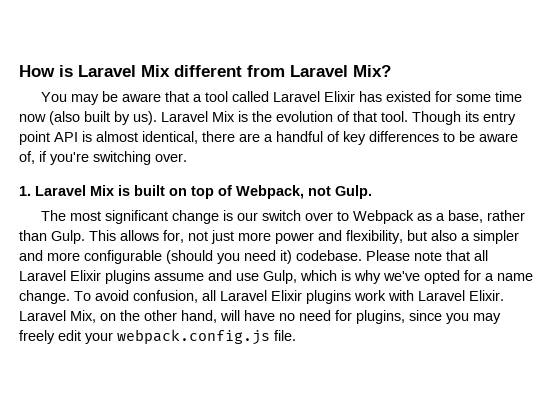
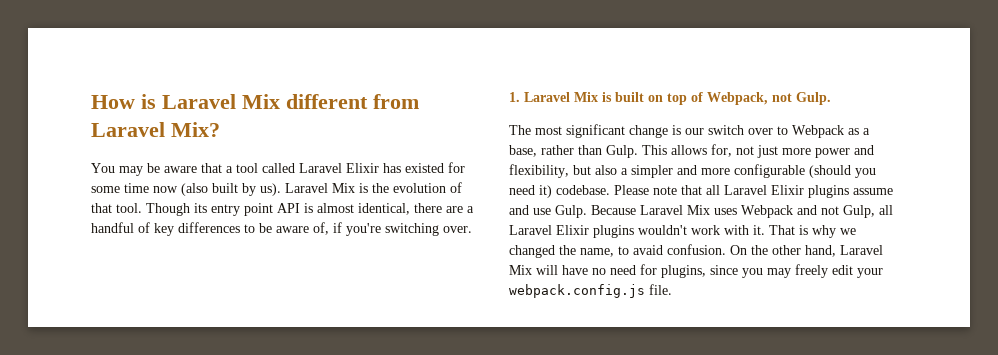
[263,270,533,284] [19,290,351,304] Gulp, which is why we've opted for a name change. To avoid confusion, all Laravel Elixir plugins -> [555,205,893,218] [509,225,687,238] Gulp. Because Laravel Mix uses Webpack and not Gulp, all Laravel Elixir plugins wouldn't
[418,290,504,301] [19,310,116,323] Laravel Elixir. Laravel Mix, on -> [753,225,856,238] [509,244,747,258] it. That is why we changed the name, to avaid confusion. On
(217, 316) none -> [840,245,883,255] [509,265,532,275] Laravel Mix

